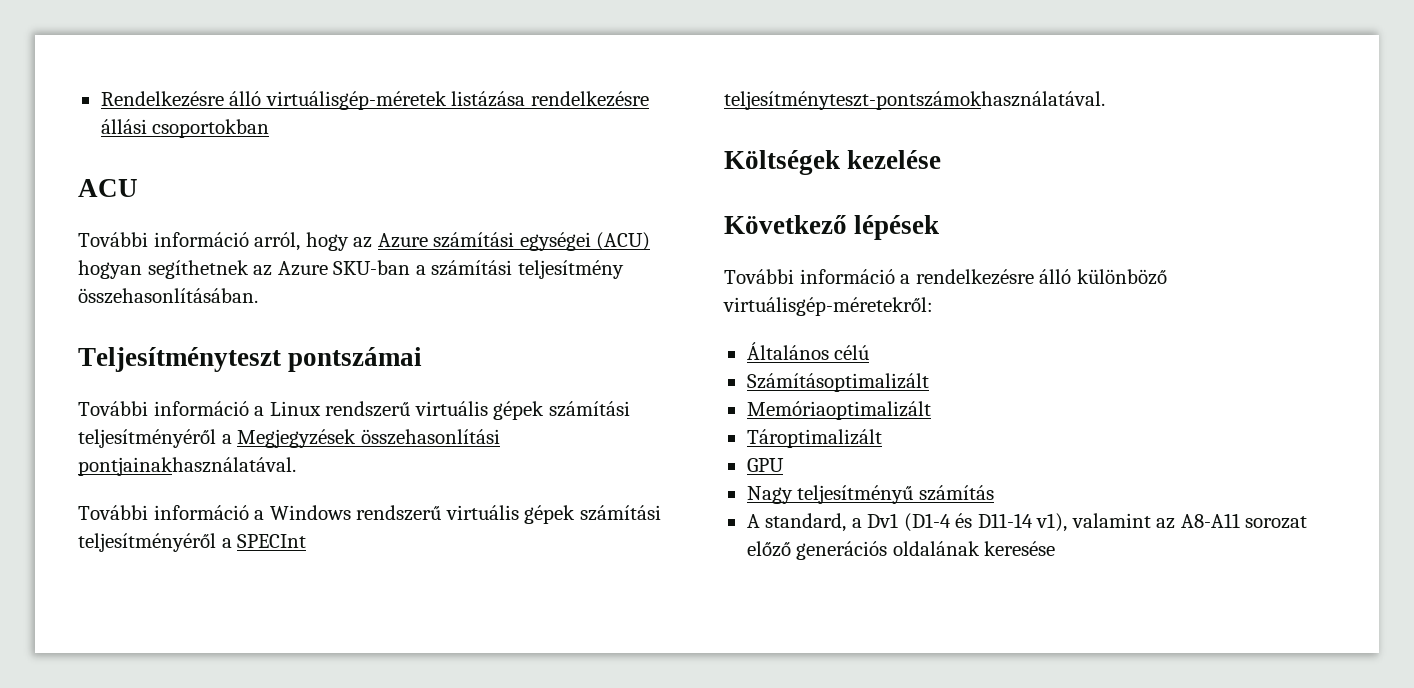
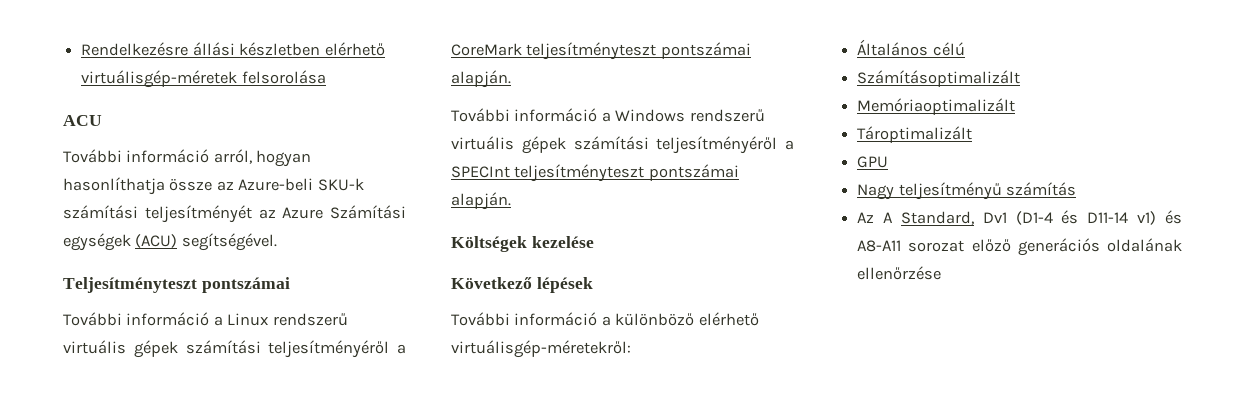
[229,91,649,110] [100,119,270,138] [78,179,138,197] [78,232,651,251] [78,260,624,279] [78,288,258,304] álló virtuálisgép-méretek listázása rendelkezésre állási csoportokban // ACU // További információ arról, hogy az Azure számítási egységei (ACU) hogyan segíthetnek az Azure SKU-ban a számítási teljesítmény összehasonlításában. -> [192,42,385,56] [81,70,326,88] [63,115,102,126] [63,149,312,167] [63,177,364,195] [63,205,406,223] [63,233,277,251] állási készletben elérhető virtuálisgép-méretek felsorolása // ACU // További információ arról, hogyan hasonlíthatja össze az Azure-beli SKU-k számítási teljesítményét az Azure Számítási egységek (ACU) segítségével.
[237,429,500,448] [78,457,296,476] Megjegyzések összehasonlítási pontjainakhasználatával. -> [451,42,751,60] [451,70,511,88] CoreMark teljesítményteszt pontszámai alapján.
[724,91,1105,110] teljesítményteszt-pontszámokhasználatával. -> [514,164,739,182] [451,192,511,210] teljesítményteszt pontszámai alapján.
[915,269,1167,285] rendelkezésre álló különböző -> [615,312,759,326] különböző elérhető
[746,513,862,532] A standard, a -> [857,211,974,225] Az A Standard,
[1036,513,1176,532] v1), valamint az -> [1137,210,1182,225] v1) és
[984,541,1056,556] keresése -> [857,266,942,280] ellenőrzése

